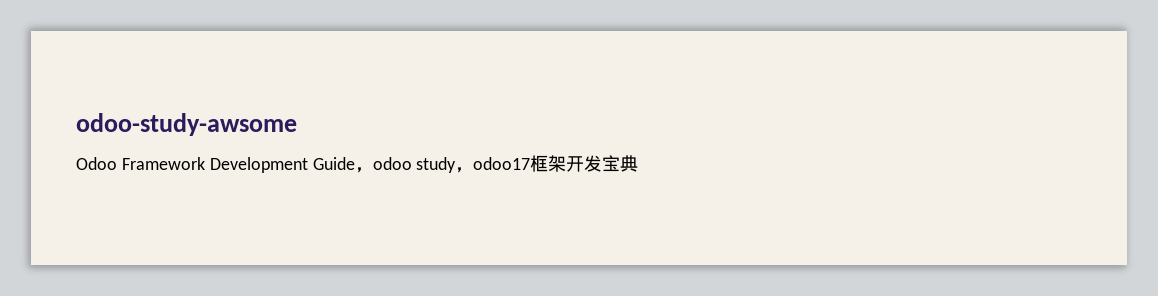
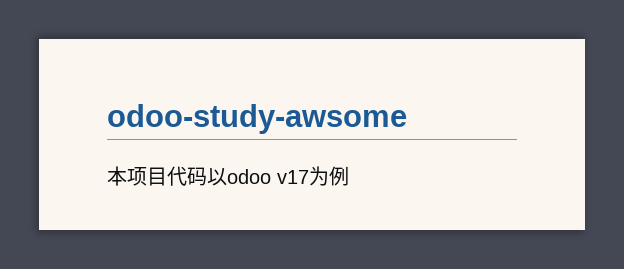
[76,155,639,173] Odoo Framework Development Guide，odoo study，odoo17框架开发宝典 -> [107,166,349,186] 本项目代码以odoo v17为例

